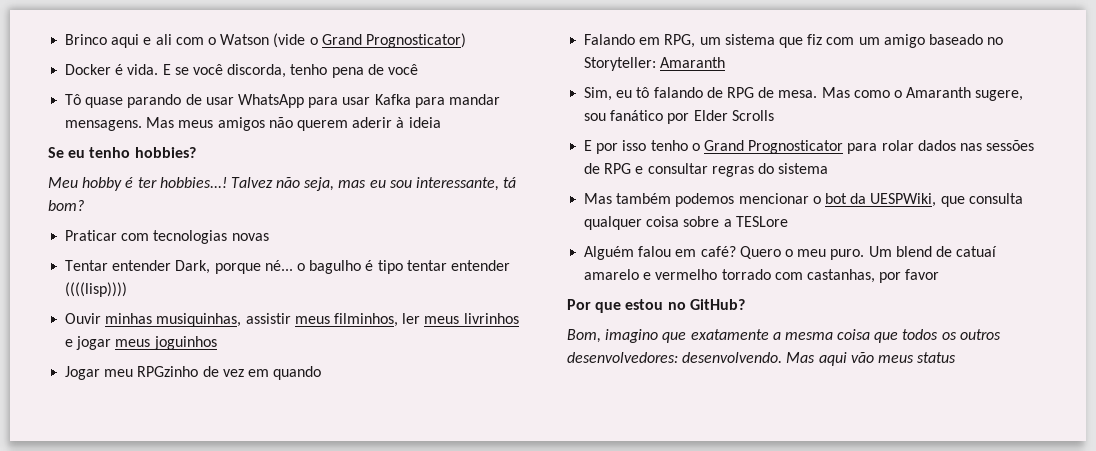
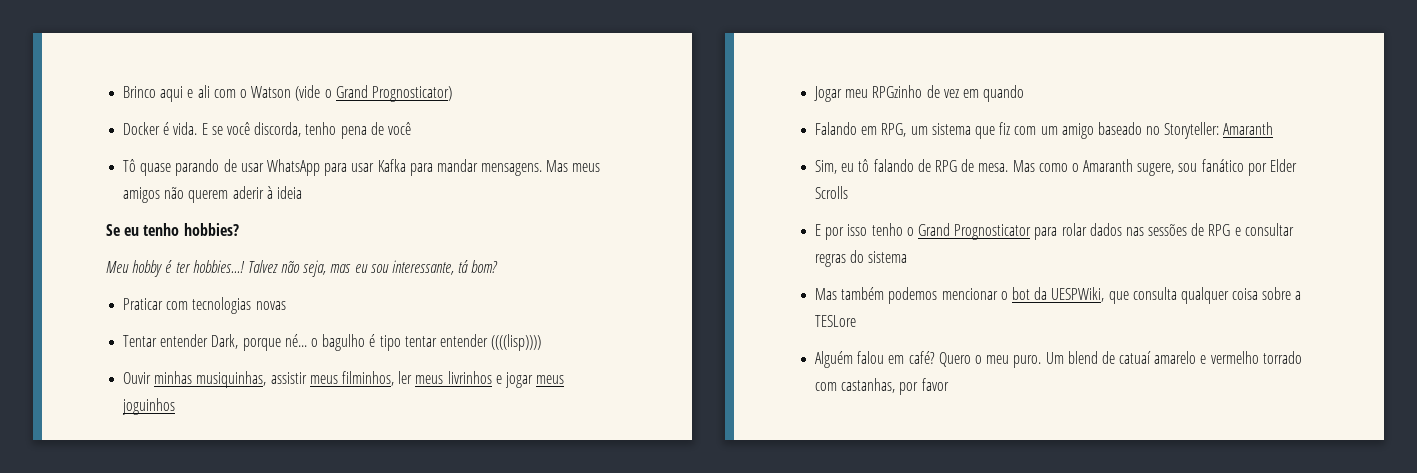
[567,299,745,313] [567,329,1001,343] [567,352,957,366] // Por que estou no GitHub? // Bom, imagino que exatamente a mesma coisa que todos os outros desenvolvedores: desenvolvendo. Mas aqui vão meus status -> (949, 384) none

